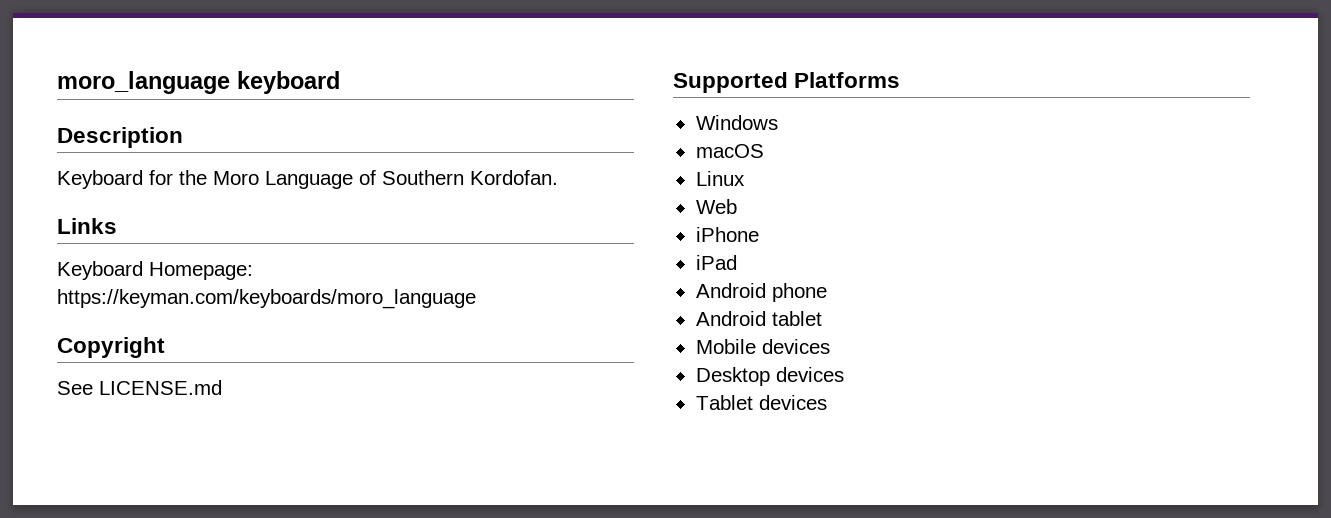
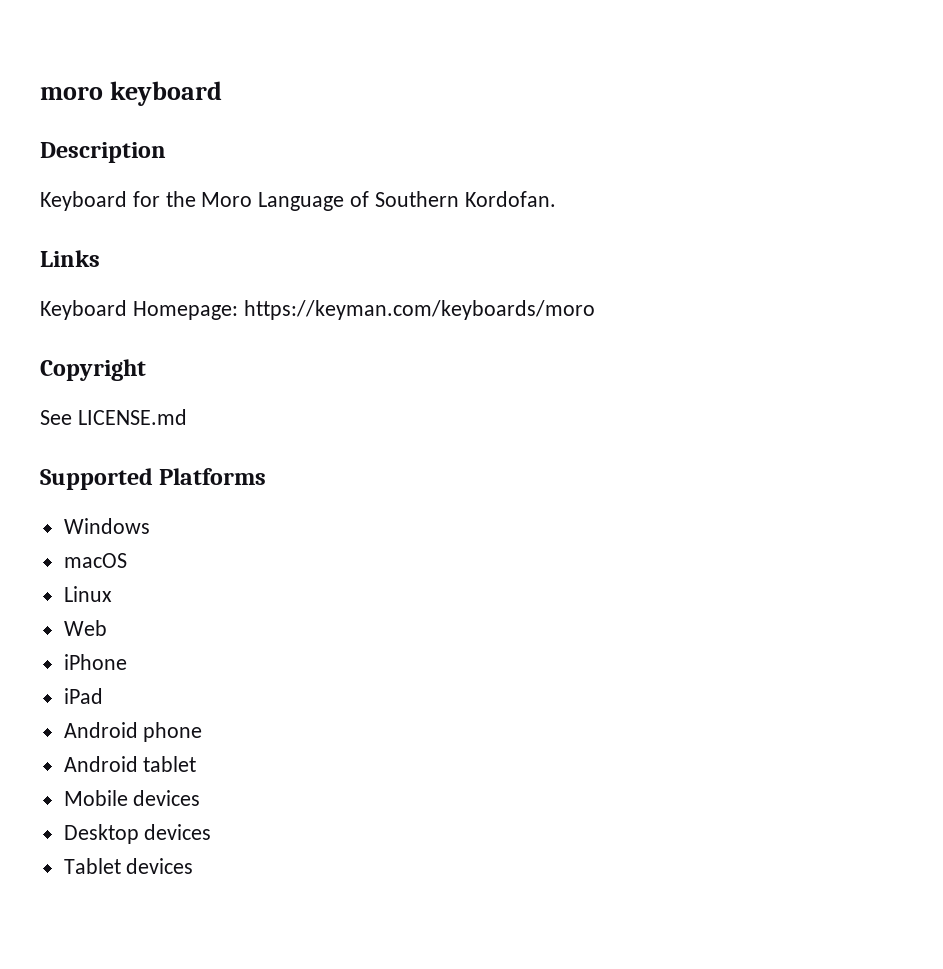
[57,71,230,94] moro_language -> [40,86,103,100] moro
[57,289,476,309] https://keyman.com/keyboards/moro_language -> [243,300,595,320] https://keyman.com/keyboards/moro

